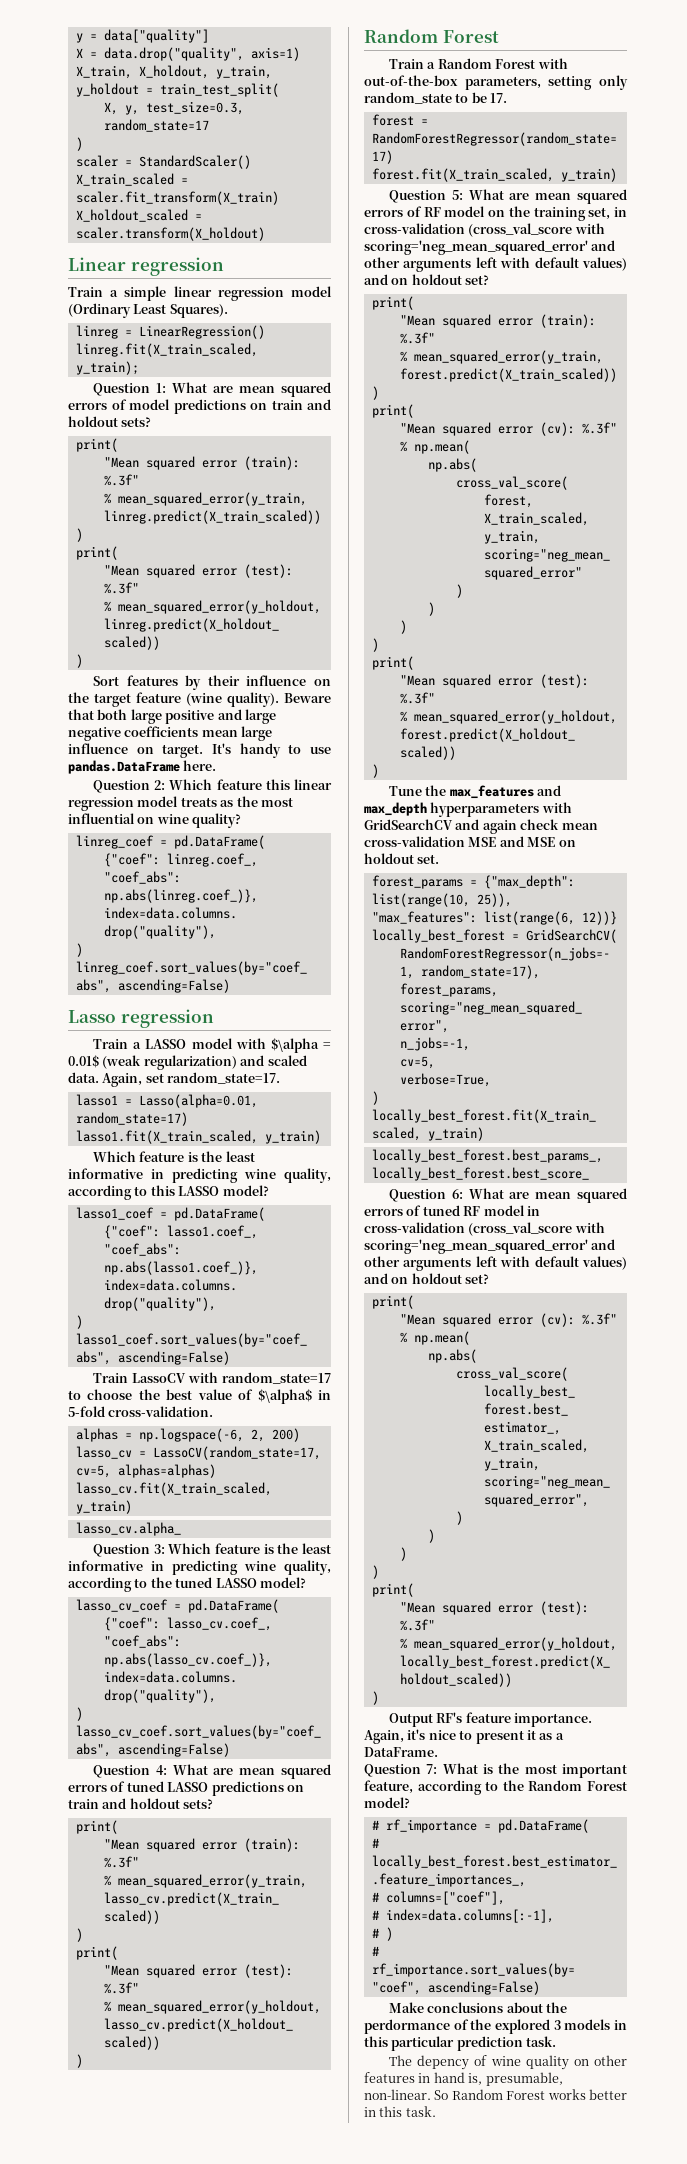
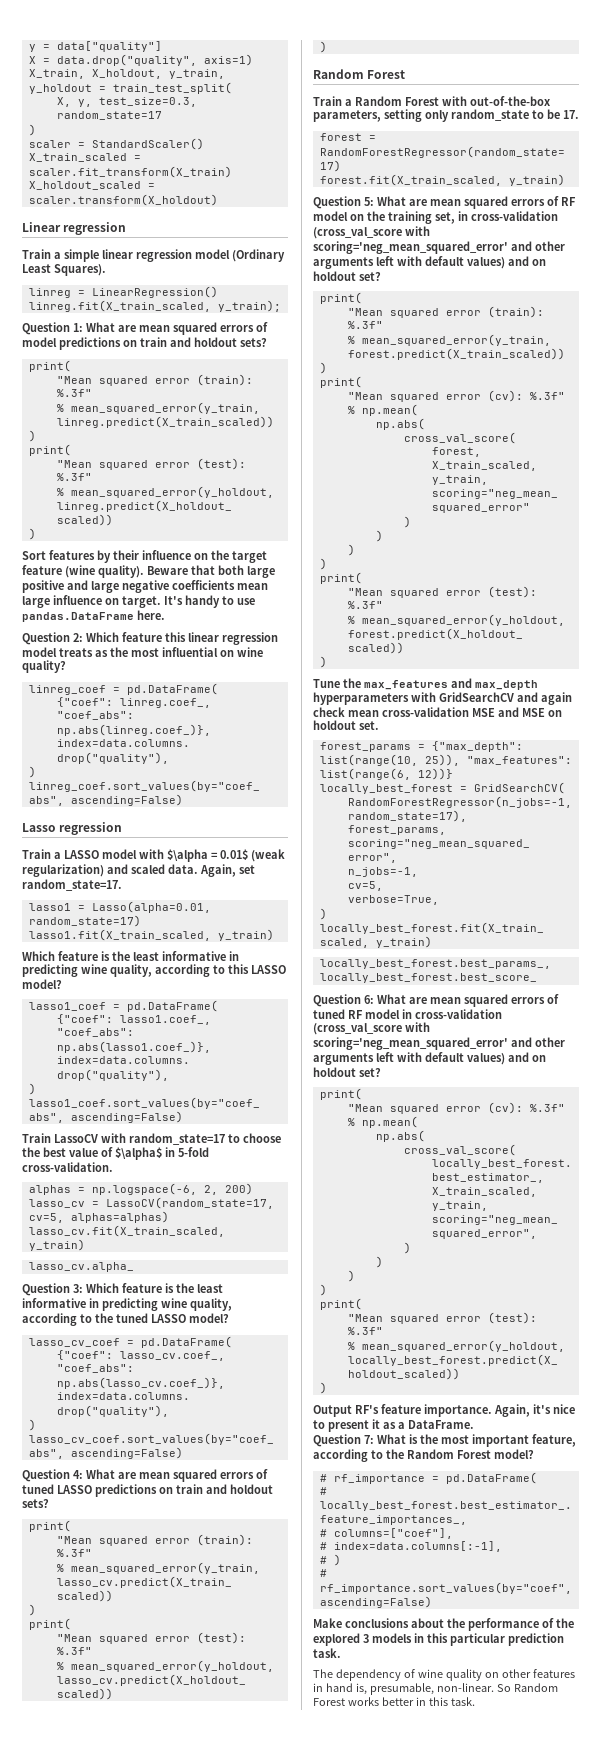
[364,2019,450,2034] perdormance -> [467,1618,539,1631] performance
[417,2055,470,2070] depency -> [335,1669,401,1681] dependency

